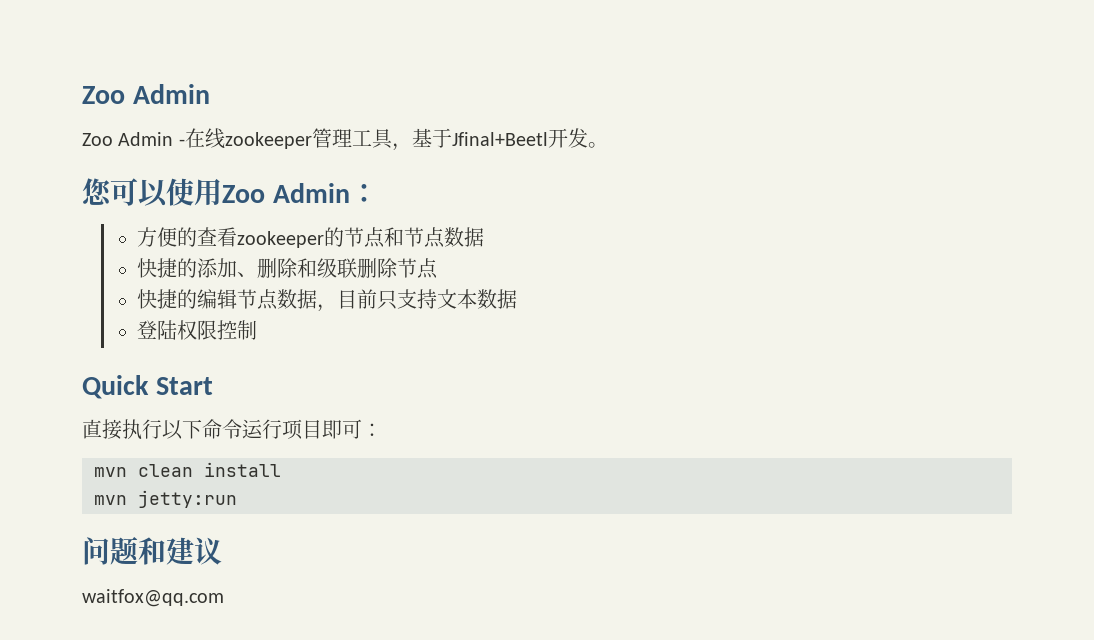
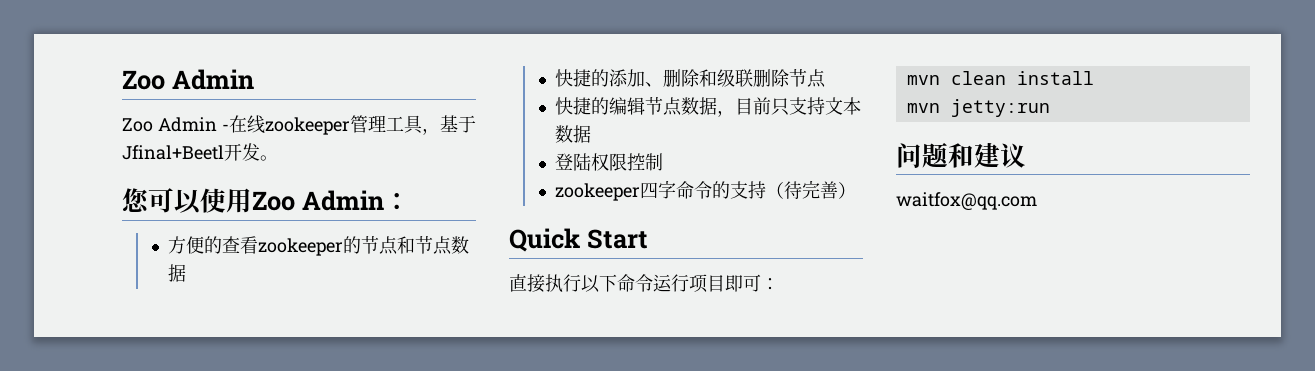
(257, 330) none -> [555,180,857,201] // zookeeper四字命令的支持（待完善）

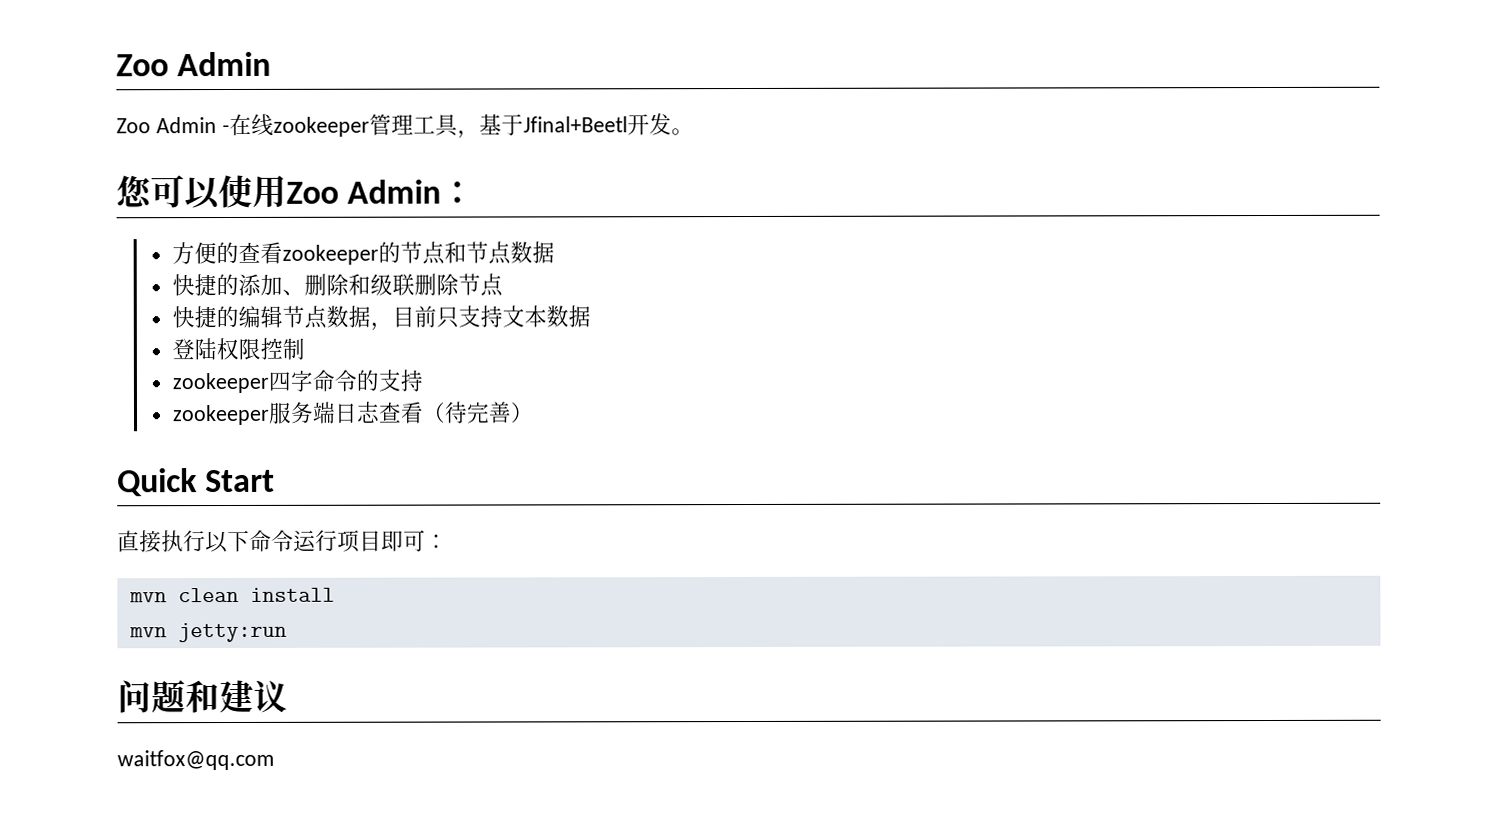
(767, 190) none -> [171,401,424,426] // zookeeper服务端日志查看

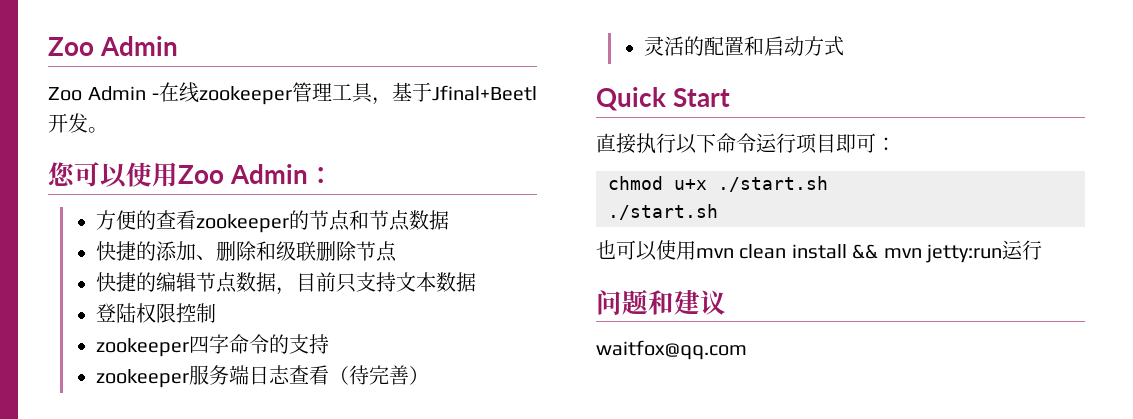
(534, 413) none -> [643,36,844,56] // 灵活的配置和启动方式
(448, 541) none -> [608,176,828,192] [608,204,718,220] [596,240,696,261] chmod u+x ./start.sh // ./start.sh // 也可以使用
(335, 594) // -> [852,244,879,259] &&
(287, 632) none -> [1002,240,1042,260] 运行

